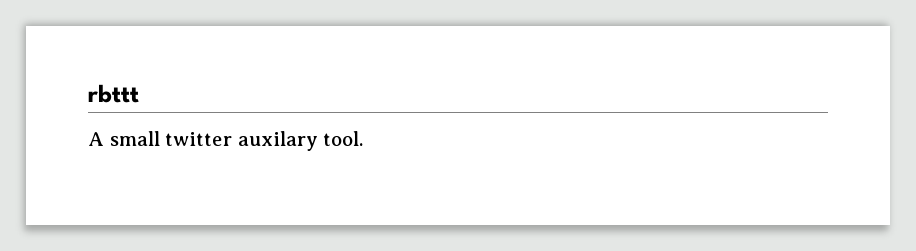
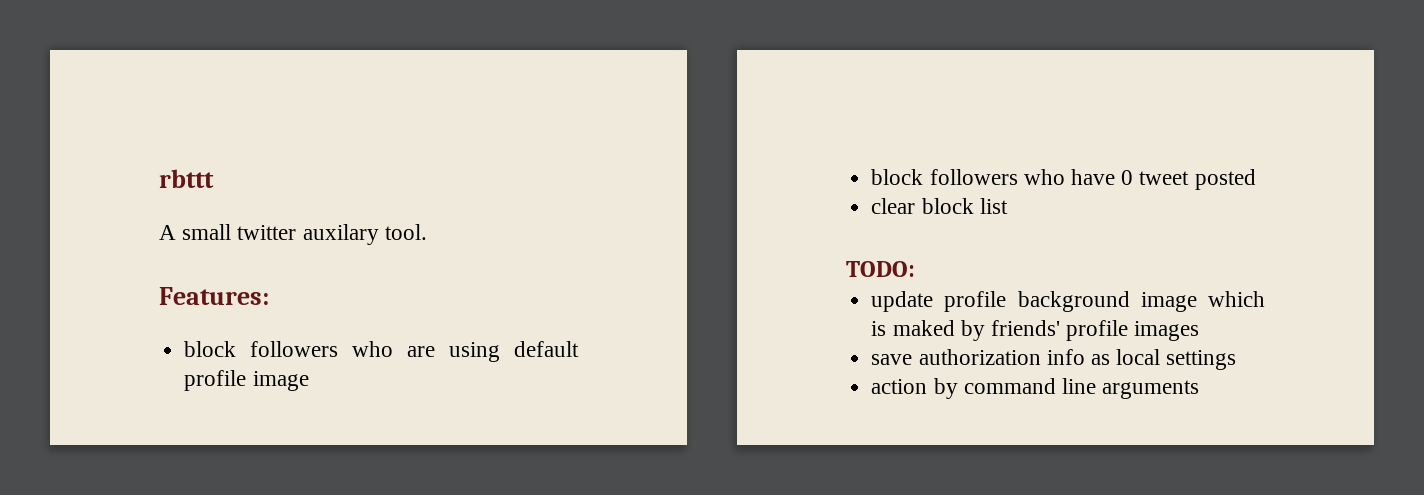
(364, 138) none -> [159,287,269,305] [184,341,579,362] [184,370,309,391] [871,169,1256,190] [871,198,1008,214] [846,261,915,277] [871,291,1265,312] [871,320,1200,341] [871,349,1237,370] [871,378,1200,399] // Features: // block followers who are using default profile image // block followers who have 0 tweet posted // clear block list // TODO: // update profile background image which is maked by friends' profile images // save authorization info as local settings // action by command line arguments

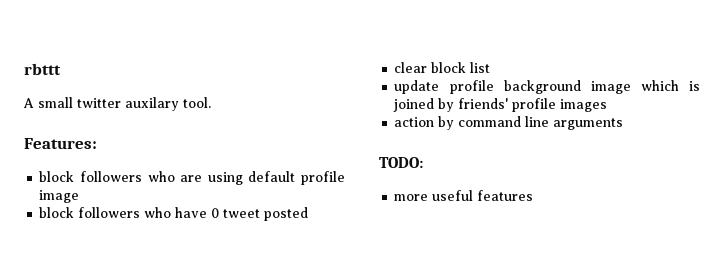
[846,261,915,277] // TODO: -> (491, 67) none
[892,320,955,336] maked -> [393,98,435,112] joined
[871,349,1237,370] // save authorization info as local settings -> (608, 105) none
(1200, 389) none -> [379,157,423,168] [394,190,534,201] // TODO: // more useful features

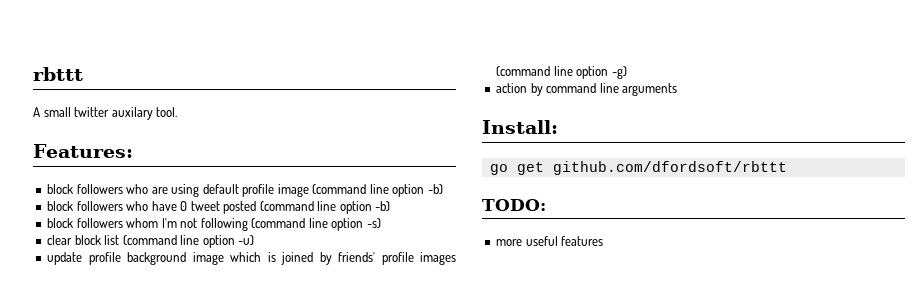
(80, 196) none -> [312,184,443,197] (command line option -b)
(309, 214) none -> [259,201,391,214] [47,218,381,231] (command line option -b) // block followers whom I'm not following (command line option -s)
(491, 67) none -> [122,235,255,248] (command line option -u)
(608, 105) none -> [496,66,627,79] (command line option -g)
(624, 124) none -> [482,120,558,134] [489,161,787,175] // Install: // go get github.com/dfordsoft/rbttt

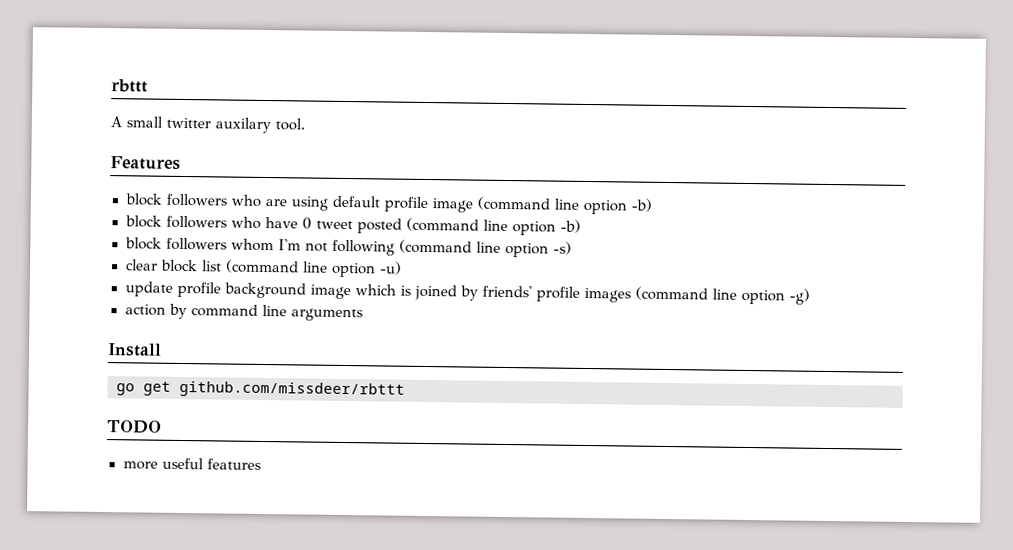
[33,144,133,158] Features: -> [110,156,181,170] Features
[482,120,558,134] Install: -> [107,343,162,357] Install
[552,161,787,175] [482,199,546,211] github.com/dfordsoft/rbttt // TODO: -> [179,380,405,399] [107,420,162,434] github.com/missdeer/rbttt // TODO

